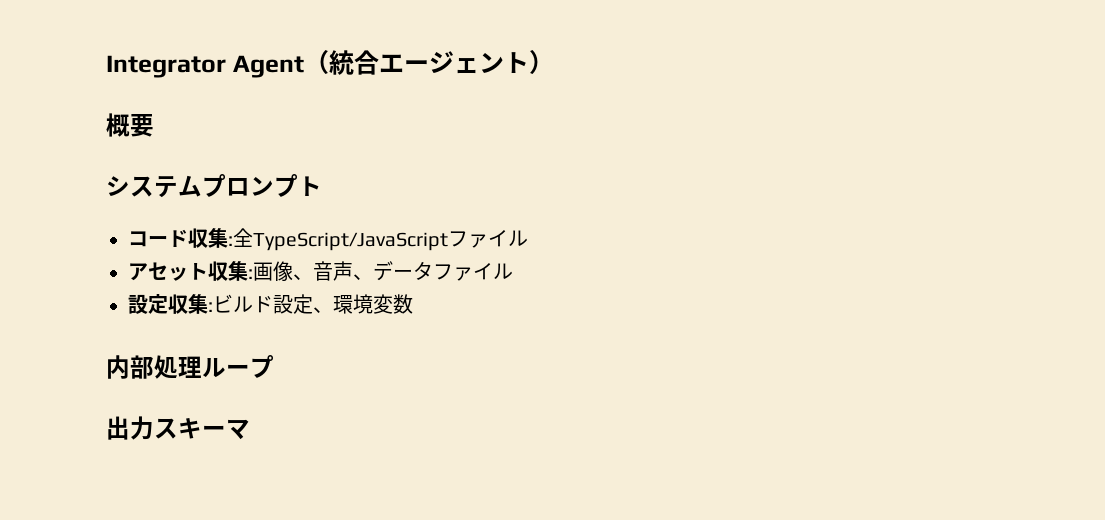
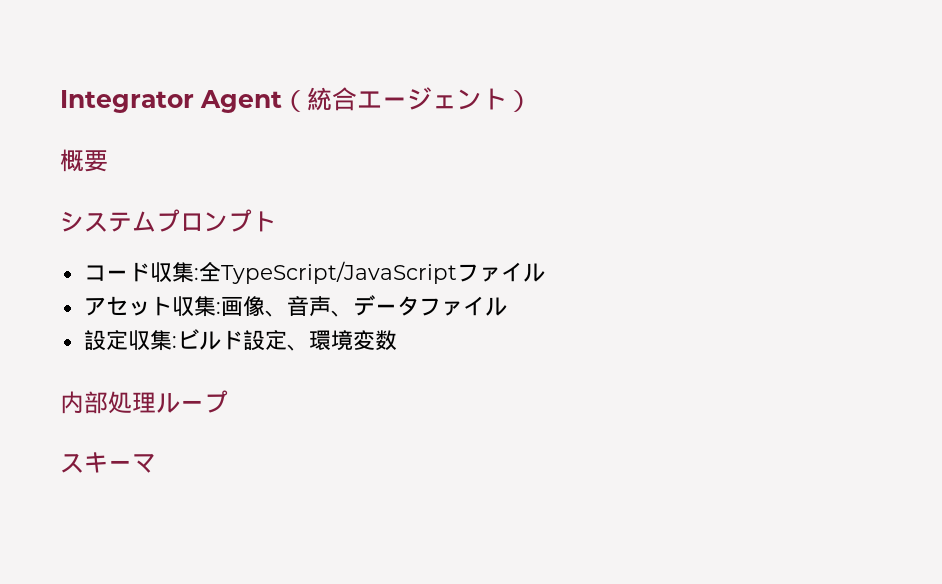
[106,416,154,440] 出力 -> (228, 401) none

